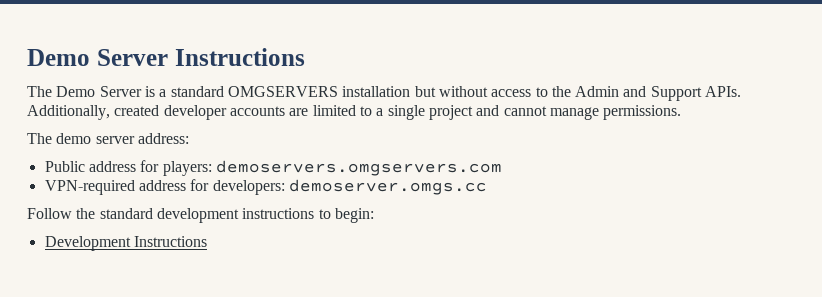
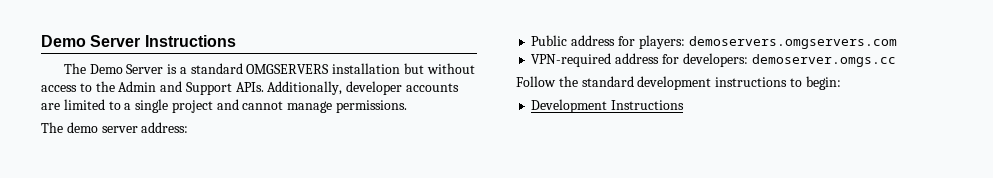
[114,105,160,116] created -> (343, 88) none

